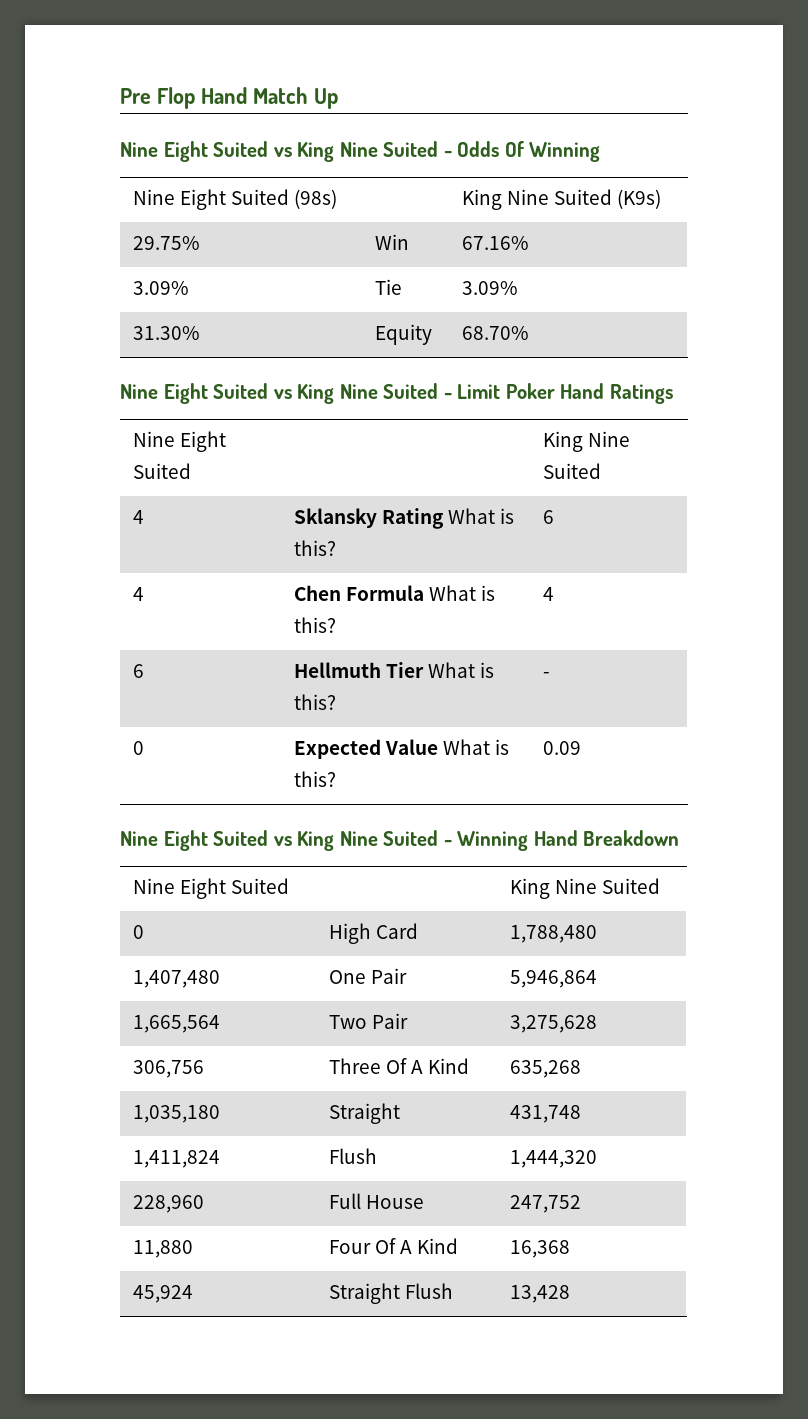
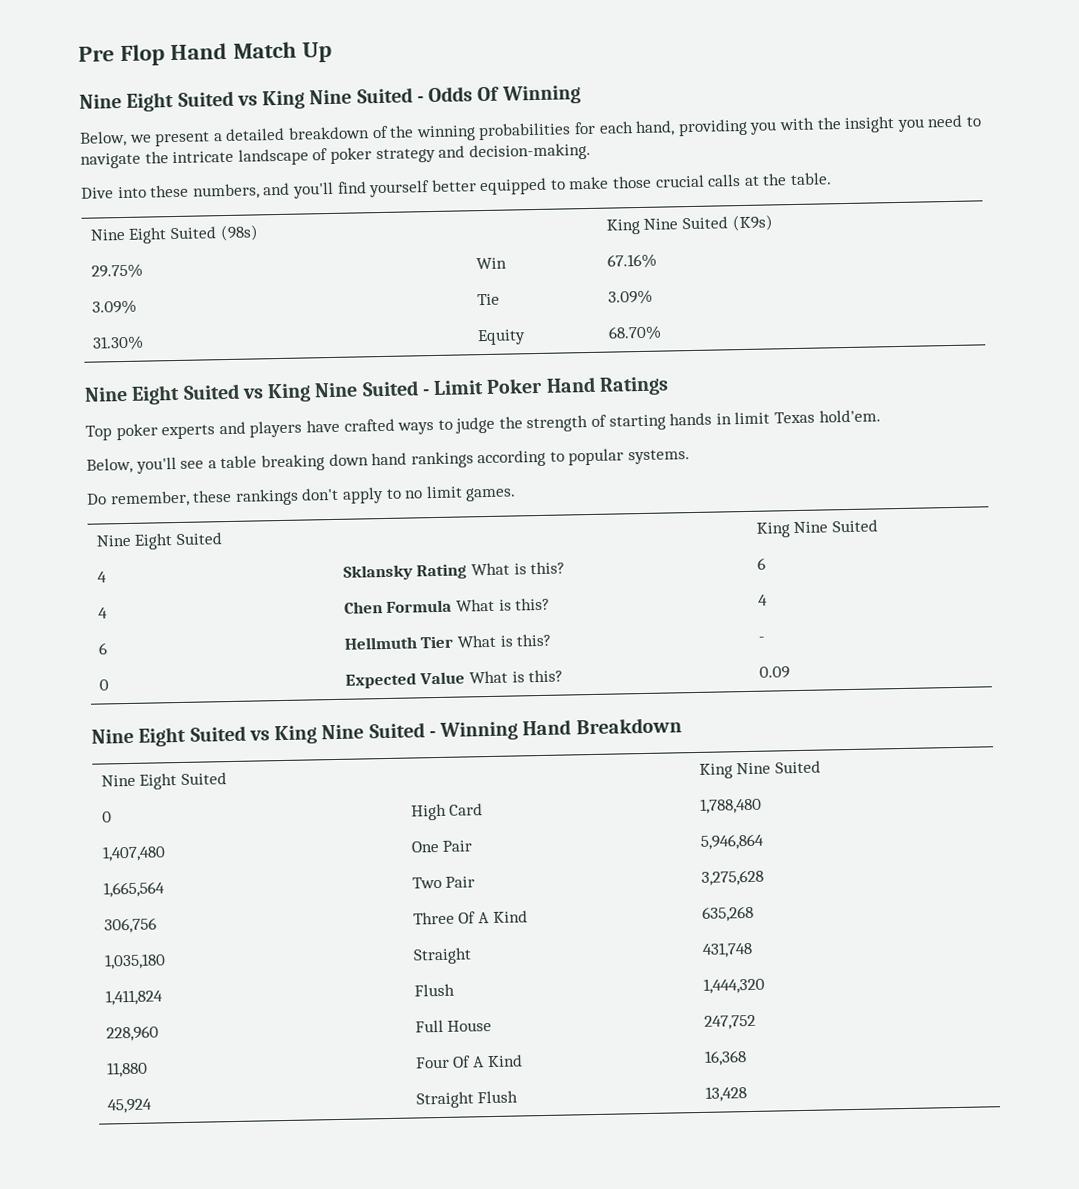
(601, 152) none -> [79,114,983,147] [80,142,591,169] [81,172,833,200] // Below, we present a detailed breakdown of the winning probabilities for each hand, providing you with the insight you need to navigate the intricate landscape of poker strategy and decision-making. // Dive into these numbers, and you'll find yourself better equipped to make those crucial calls at the table.
(673, 394) none -> [85,409,881,441] [86,448,691,474] [86,485,517,508] // Top poker experts and players have crafted ways to judge the strength of starting hands in limit Texas hold'em. // Below, you'll see a table breaking down hand rankings according to popular systems. // Do remember, these rankings don't apply to no limit games.

